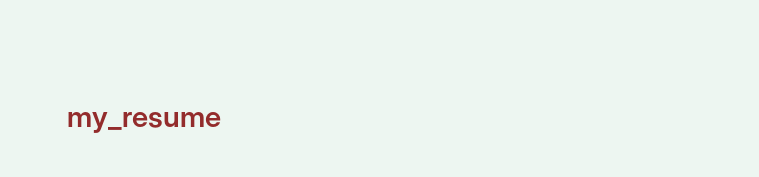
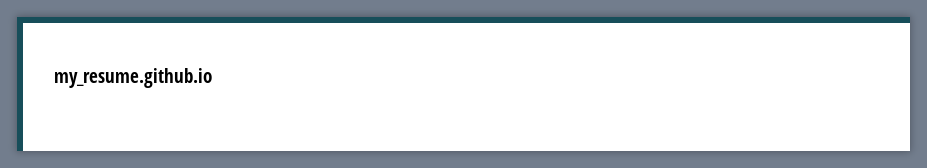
[67,112,221,133] my_resume -> [54,68,212,88] my_resume.github.io

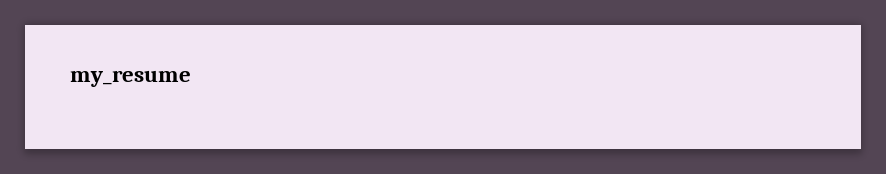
[54,68,212,88] my_resume.github.io -> [70,70,191,87] my_resume

